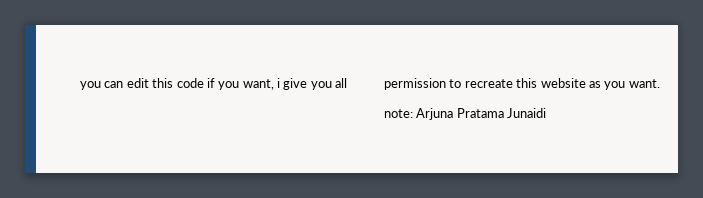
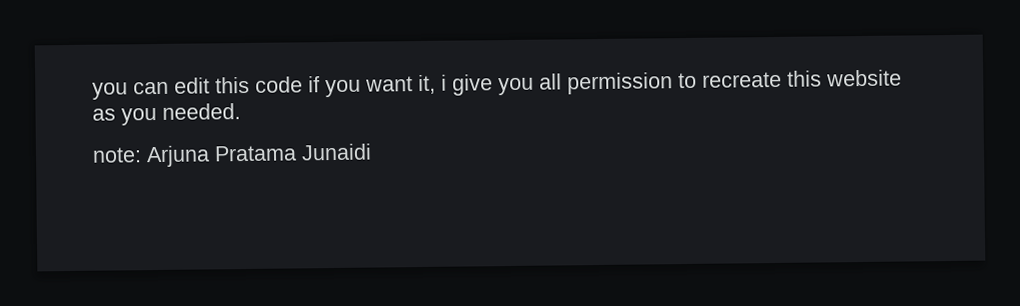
[242,79,274,90] want, -> [365,74,436,95] want it,
[628,79,660,88] want. -> [162,103,241,120] needed.

